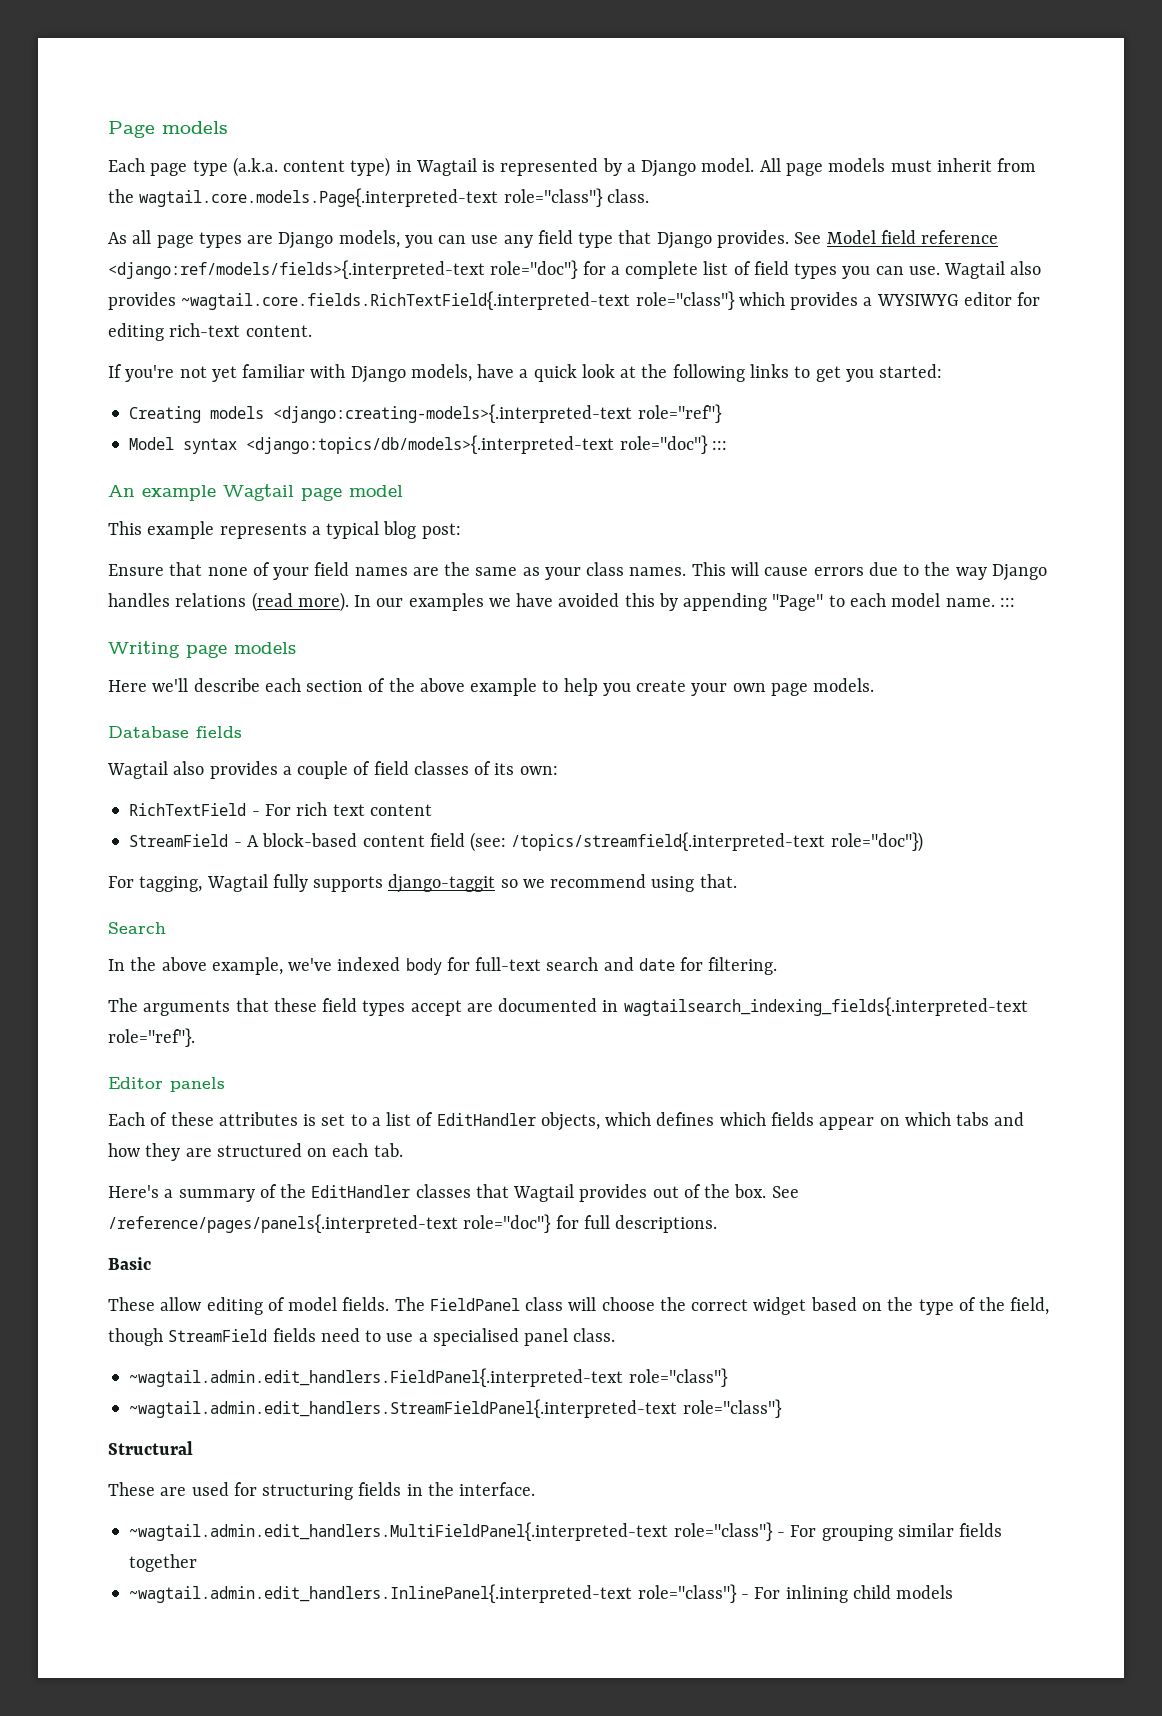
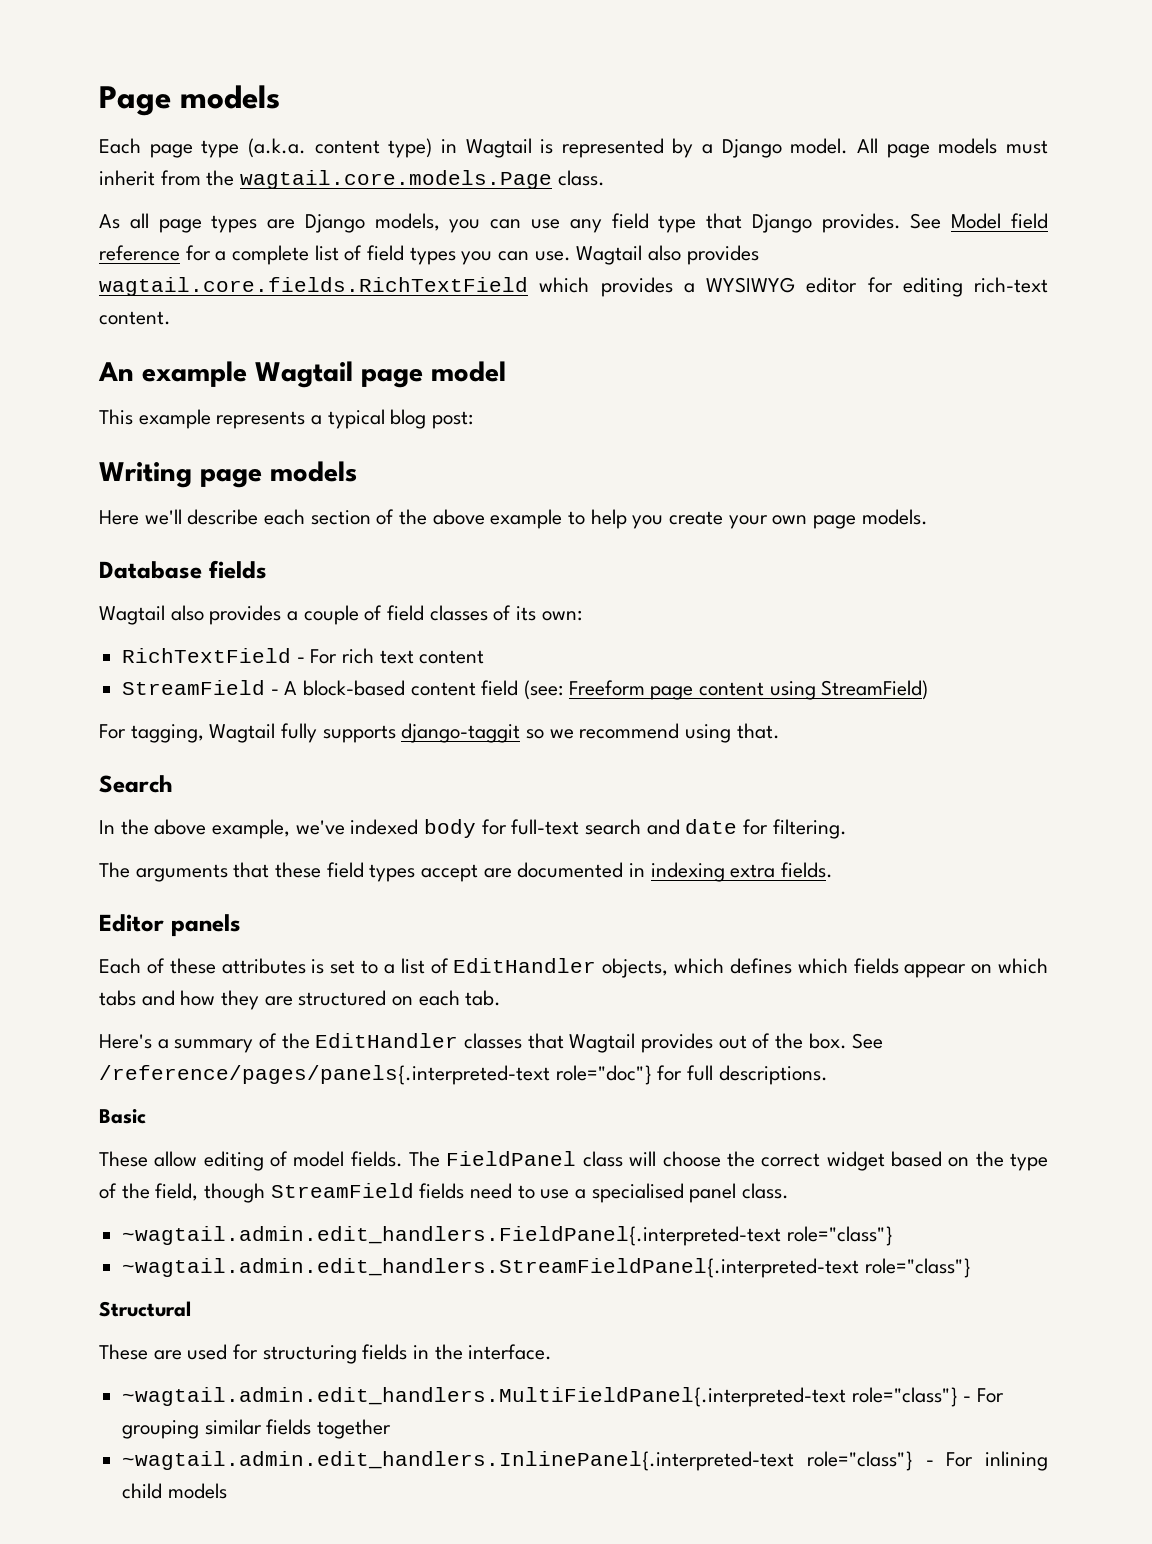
[139,188,603,207] wagtail.core.models.Page{.interpreted-text role="class"} -> [240,170,553,189] wagtail.core.models.Page
[108,260,579,279] <django:ref/models/fields>{.interpreted-text role="doc"} -> (180, 253) none
[181,291,735,310] ~wagtail.core.fields.RichTextField{.interpreted-text role="class"} -> [99,277,528,296] wagtail.core.fields.RichTextField
[108,364,943,383] [129,404,722,423] [129,435,727,454] // If you're not yet familiar with Django models, have a quick look at the following links to get you started: // Creating models <django:creating-models>{.interpreted-text role="ref"} // Model syntax <django:topics/db/models>{.interpreted-text role="doc"} ::: -> (171, 318) none
[108,562,1047,581] [108,592,1015,612] // Ensure that none of your field names are the same as your class names. This will cause errors due to the way Django handles relations (read more). In our examples we have avoided this by appending "Page" to each model name. ::: -> (474, 420) none
[511,832,923,852] /topics/streamfield{.interpreted-text role="doc"}) -> [568,680,929,700] Freeform page content using StreamField)
[623,997,1028,1016] [108,1028,195,1047] wagtailsearch_indexing_fields{.interpreted-text role="ref"}. -> [650,862,834,882] indexing extra fields.

